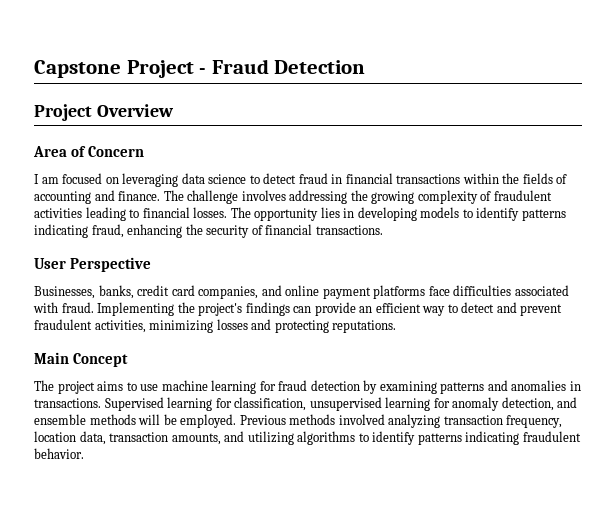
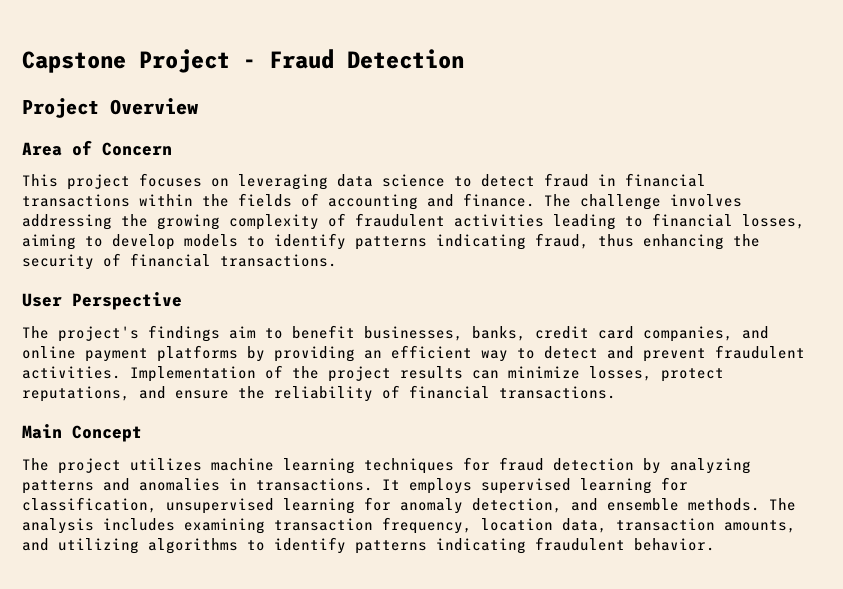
[34,173,103,184] I am focused -> [22,173,202,190] This project focuses
[193,207,417,221] losses. The opportunity lies in developing -> [742,214,805,229] [22,234,175,250] losses, aiming to develop
(124, 231) none -> [598,234,634,247] thus
[34,286,95,299] Businesses, -> [22,325,463,342] The project's findings aim to benefit businesses,
[428,285,569,296] [33,302,356,316] face difficulties associated with fraud. Implementing the project's findings can provide -> [247,346,355,362] by providing
[94,319,397,333] activities, minimizing losses and protecting reputations. -> [22,365,724,382] [22,385,616,402] activities. Implementation of the project results can minimize losses, protect reputations, and ensure the reliability of financial transactions.
[97,381,159,391] aims to use -> [130,458,202,471] utilizes
(257, 387) none -> [364,458,454,474] techniques
[379,381,437,394] examining -> [670,458,751,474] analyzing
[104,397,164,411] Supervised -> [382,478,571,494] It employs supervised
[89,414,441,428] methods will be employed. Previous methods involved analyzing -> [688,498,796,511] [22,518,265,534] methods. The analysis includes examining

